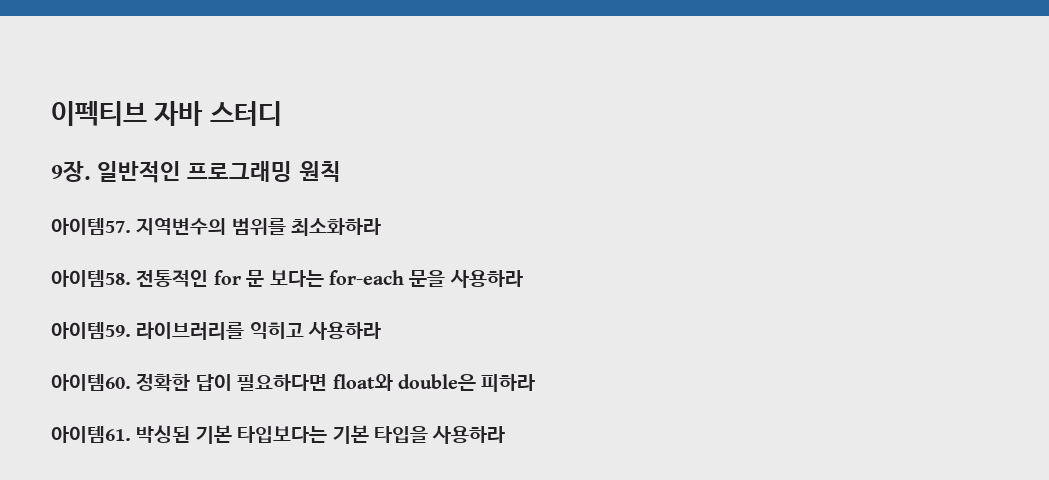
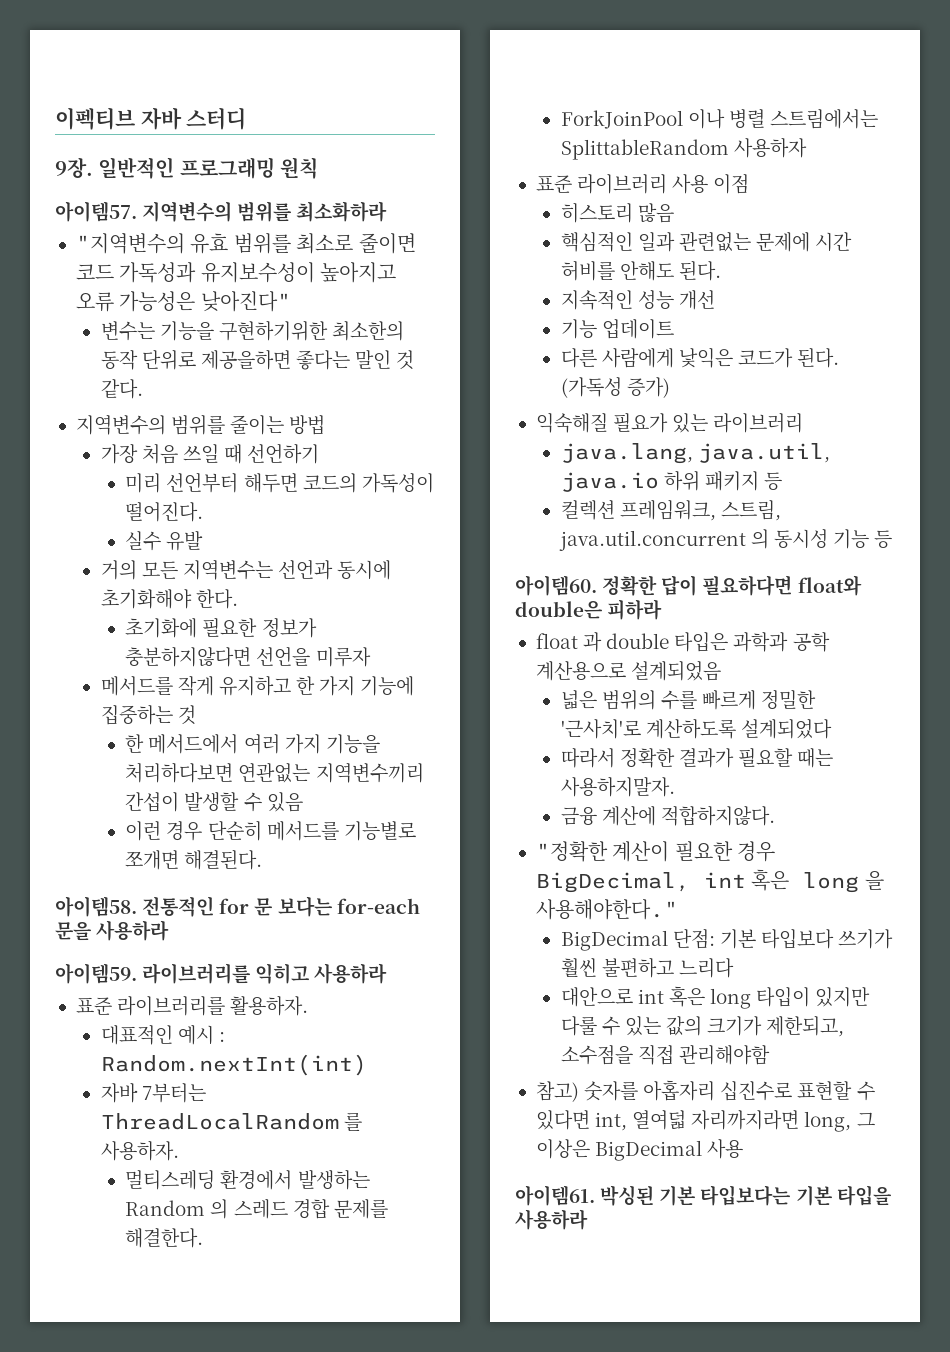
(382, 227) none -> [75,233,416,254] [75,262,397,283] [75,291,291,312] [100,321,404,341] [100,350,415,370] [100,379,143,399] [75,415,326,435] [100,443,320,464] [125,472,434,493] [125,502,204,522] [125,530,204,551] [100,559,392,580] [100,589,238,609] [125,617,317,638] [125,646,371,667] [100,676,415,696] [100,705,196,725] [125,734,380,754] [125,762,424,783] [125,791,303,812] [125,820,416,841] [125,850,263,870] // "지역변수의 유효 범위를 최소로 줄이면 코드 가독성과 유지보수성이 높아지고 오류 가능성은 낮아진다" // 변수는 기능을 구현하기위한 최소한의 동작 단위로 제공을하면 좋다는 말인 것 같다. // 지역변수의 범위를 줄이는 방법 // 가장 처음 쓰일 때 선언하기 // 미리 선언부터 해두면 코드의 가독성이 떨어진다. // 실수 유발 // 거의 모든 지역변수는 선언과 동시에 초기화해야 한다. // 초기화에 필요한 정보가 충분하지않다면 선언을 미루자 // 메서드를 작게 유지하고 한 가지 기능에 집중하는 것 // 한 메서드에서 여러 가지 기능을 처리하다보면 연관없는 지역변수끼리 간섭이 발생할 수 있음 // 이런 경우 단순히 메서드를 기능별로 쪼개면 해결된다.
(382, 331) none -> [75,996,309,1016] [100,1025,225,1045] [100,1054,367,1076] [100,1083,206,1103] [100,1112,362,1131] [100,1141,179,1161] [125,1169,370,1190] [125,1199,388,1219] [125,1228,204,1248] [560,109,878,129] [560,138,807,160] [535,174,750,194] [560,202,674,223] [560,231,853,252] [560,260,721,281] [560,290,715,310] [560,319,674,339] [560,347,840,368] [560,377,670,398] [535,412,804,433] [560,443,830,464] [560,471,782,492] [560,499,781,521] [558,529,893,551] // 표준 라이브러리를 활용하자. // 대표적인 예시 : Random.nextInt(int) // 자바 7부터는 ThreadLocalRandom 를 사용하자. // 멀티스레딩 환경에서 발생하는 Random 의 스레드 경합 문제를 해결한다. // ForkJoinPool 이나 병렬 스트림에서는 SplittableRandom 사용하자 // 표준 라이브러리 사용 이점 // 히스토리 많음 // 핵심적인 일과 관련없는 문제에 시간 허비를 안해도 된다. // 지속적인 성능 개선 // 기능 업데이트 // 다른 사람에게 낯익은 코드가 된다. (가독성 증가) // 익숙해질 필요가 있는 라이브러리 // java.lang, java.util, java.io 하위 패키지 등 // 컬렉션 프레임워크, 스트림, java.util.concurrent 의 동시성 기능 등
(536, 383) none -> [535,632,830,652] [535,661,722,681] [560,690,817,710] [560,719,832,739] [560,747,834,768] [560,777,675,797] [560,806,775,826] [535,841,776,862] [535,869,884,893] [535,899,678,920] [560,929,894,951] [560,958,734,978] [560,986,871,1009] [560,1016,845,1037] [560,1044,770,1065] [535,1080,875,1102] [535,1110,875,1132] [535,1139,744,1161] // float 과 double 타입은 과학과 공학 계산용으로 설계되었음 // 넓은 범위의 수를 빠르게 정밀한 '근사치'로 계산하도록 설계되었다 // 따라서 정확한 결과가 필요할 때는 사용하지말자. // 금융 계산에 적합하지않다. // "정확한 계산이 필요한 경우 BigDecimal, int 혹은 long 을 사용해야한다." // BigDecimal 단점: 기본 타입보다 쓰기가 훨씬 불편하고 느리다 // 대안으로 int 혹은 long 타입이 있지만 다룰 수 있는 값의 크기가 제한되고, 소수점을 직접 관리해야함 // 참고) 숫자를 아홉자리 십진수로 표현할 수 있다면 int, 열여덟 자리까지라면 long, 그 이상은 BigDecimal 사용

